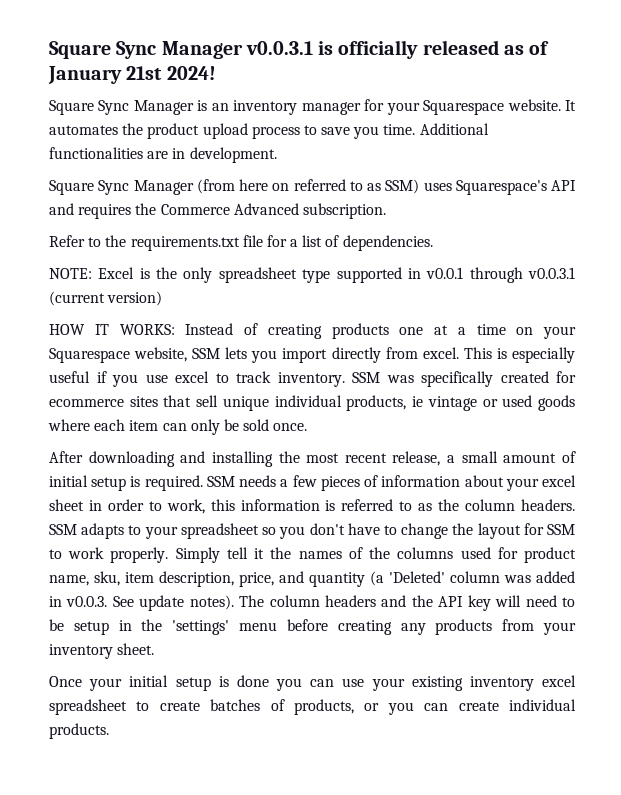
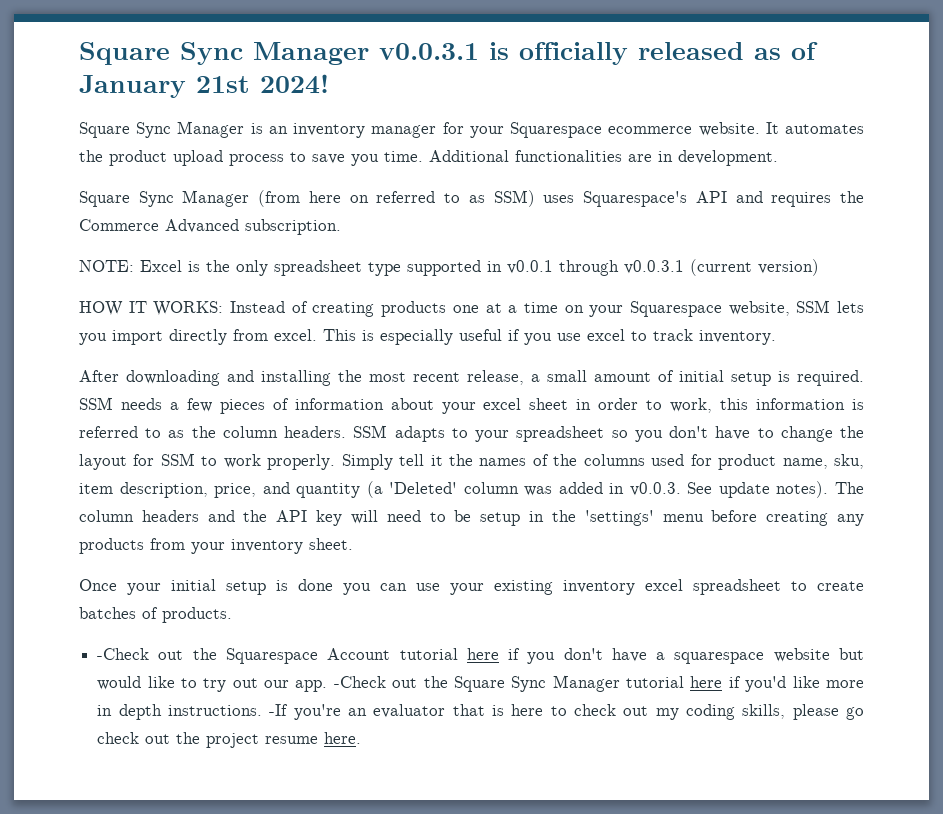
(505, 107) none -> [608,126,693,134] ecommerce
[49,235,433,251] // Refer to the requirements.txt file for a list of dependencies. -> (341, 227) none
[352,371,576,387] [49,395,576,411] [48,419,308,435] SSM was specifically created for ecommerce sites that sell unique individual products, ie vintage or used goods where each item can only be sold once. -> (776, 337) none
[294,699,576,715] [49,723,109,739] products, or you can create individual products. -> [162,607,232,623] [97,648,864,664] [97,675,865,692] [97,704,865,720] [97,732,362,748] products. // -Check out the Squarespace Account tutorial here if you don't have a squarespace website but would like to try out our app. -Check out the Square Sync Manager tutorial here if you'd like more in depth instructions. -If you're an evaluator that is here to check out my coding skills, please go check out the project resume here.

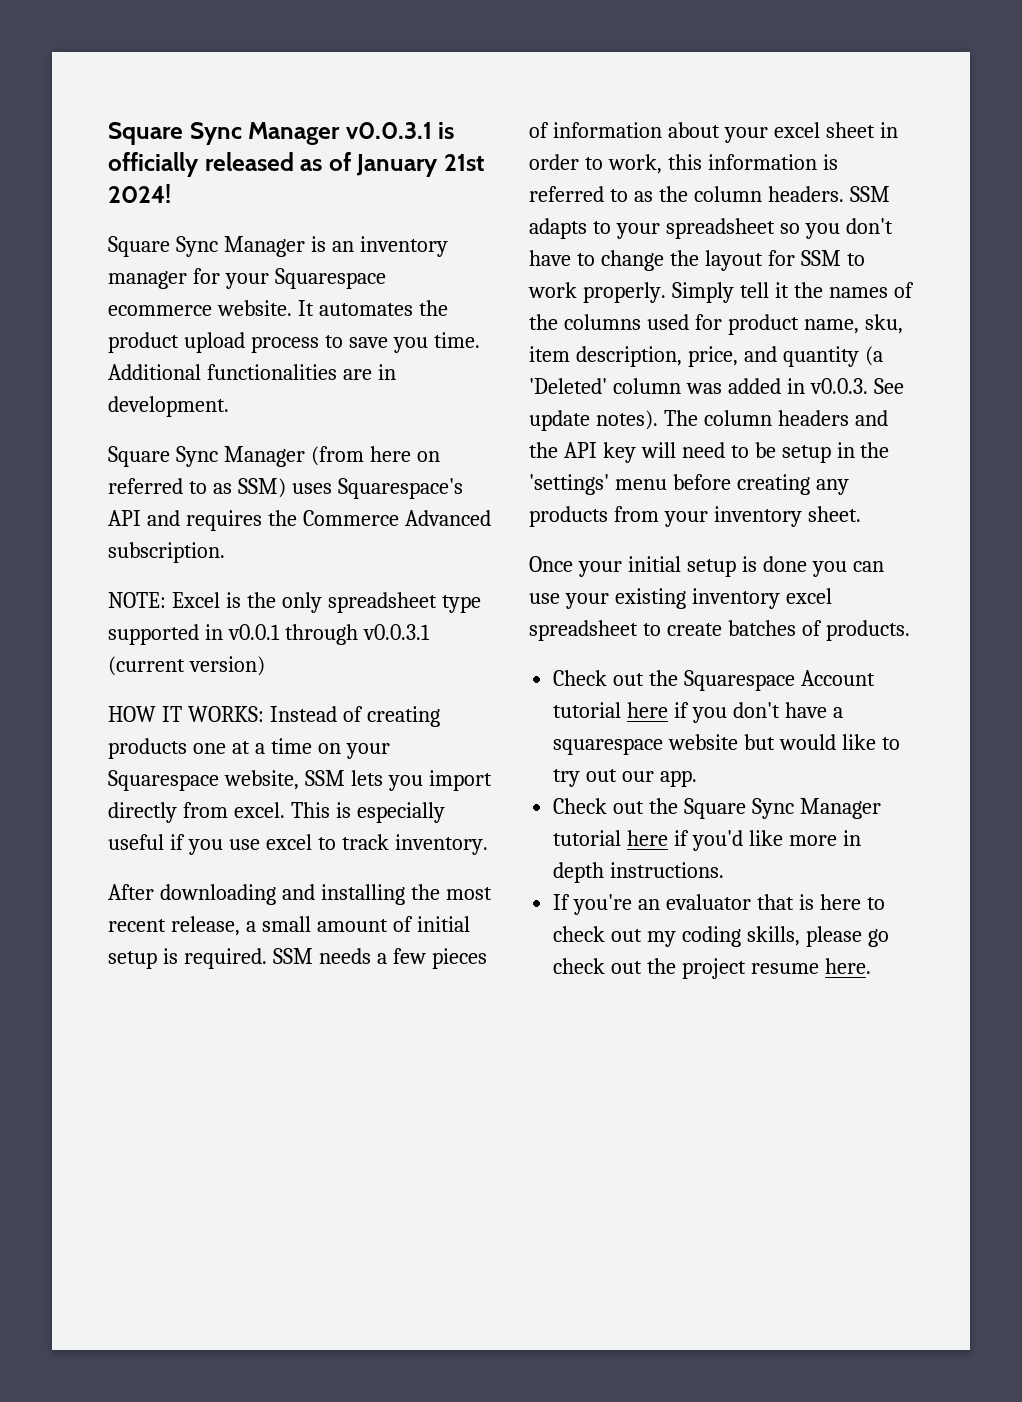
[97,648,150,660] -Check -> [553,670,608,686] Check
[333,676,386,688] -Check -> [553,798,608,814] // Check
[269,704,289,716] -If -> [553,894,571,910] // If

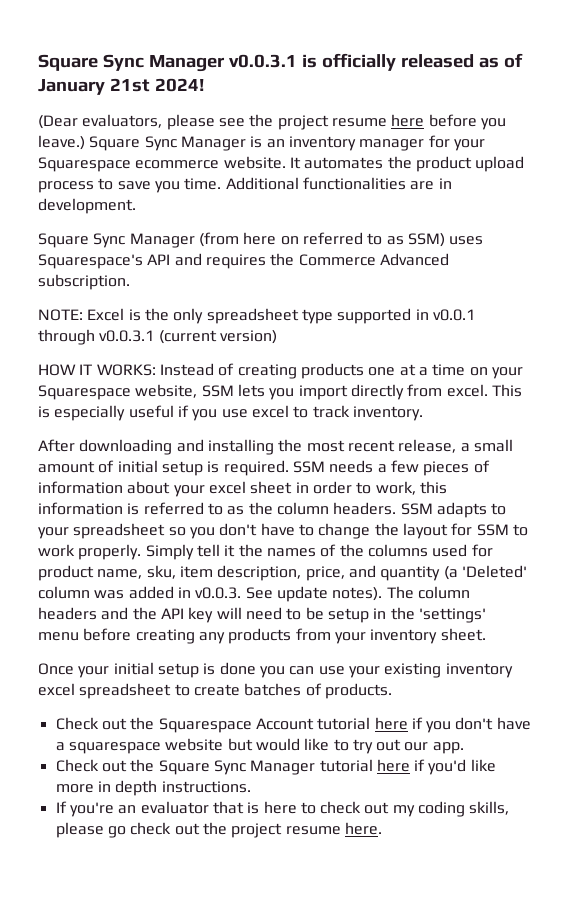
(171, 193) none -> [38,114,506,130] [38,135,85,150] (Dear evaluators, please see the project resume here before you leave.)

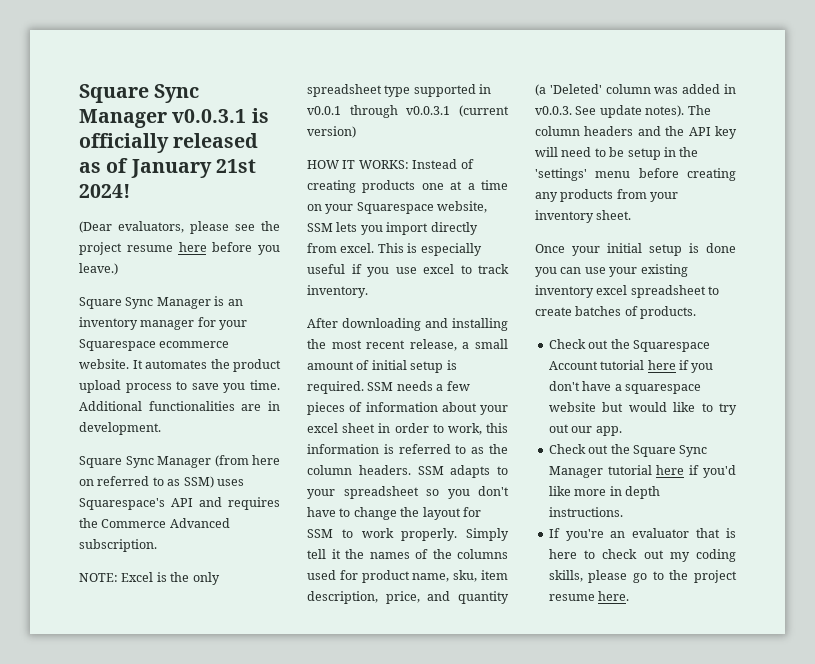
(85, 142) none -> (118, 269) //
[130,822,200,835] check out -> [652,571,664,580] to

